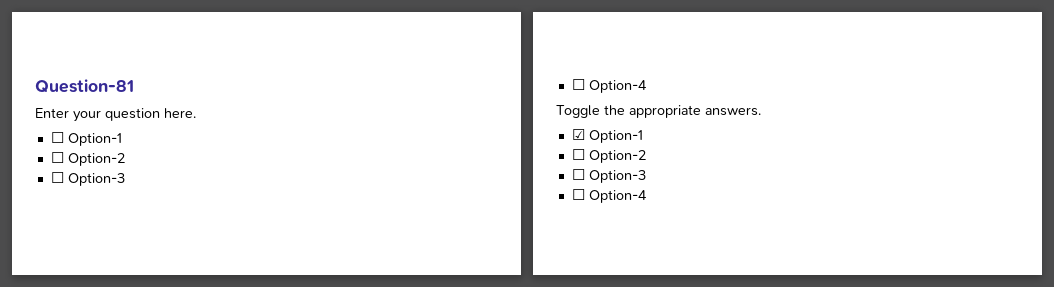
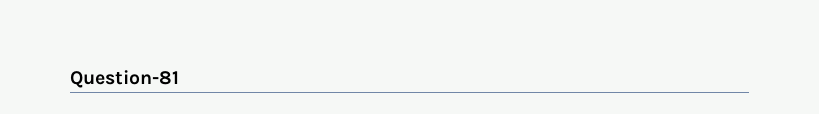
[35,108,196,122] [50,132,122,146] [50,152,125,166] [50,172,125,186] [571,79,647,93] [556,105,761,118] [571,129,643,143] [571,149,646,163] [571,169,646,183] [571,189,647,203] // Enter your question here. // ☐ Option-1 // ☐ Option-2 // ☐ Option-3 // ☐ Option-4 // Toggle the appropriate answers. // ☑ Option-1 // ☐ Option-2 // ☐ Option-3 // ☐ Option-4 -> (179, 79) none

